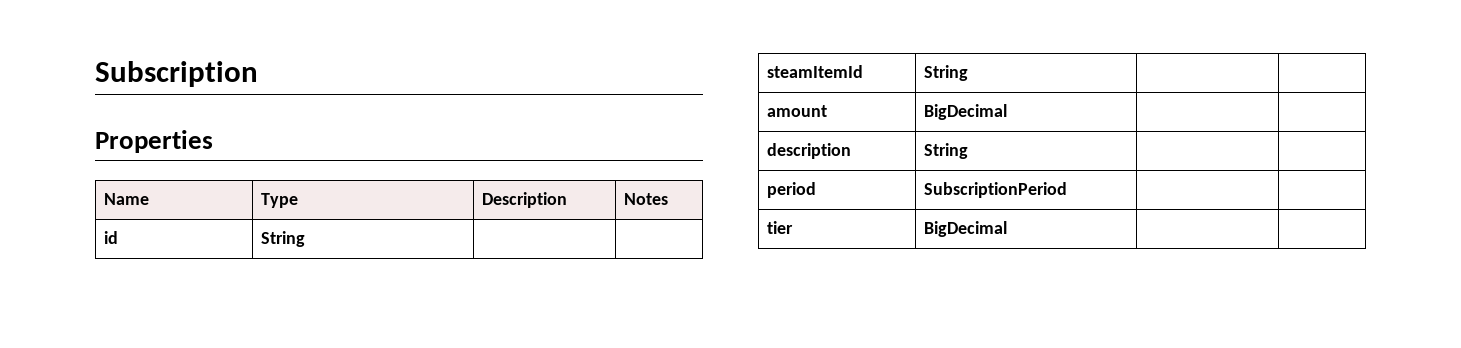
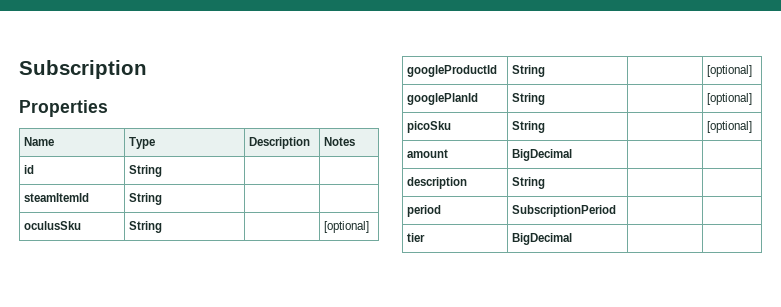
(968, 73) none -> [24,221,82,230] [129,221,163,233] [324,221,370,233] [407,65,498,77] [512,65,546,77] [707,65,753,77] [407,93,479,105] [512,93,546,105] [707,93,753,105] [407,121,452,133] [512,121,546,133] [707,121,753,133] // oculusSku | String | | [optional] // googleProductId | String | | [optional] // googlePlanId | String | | [optional] // picoSku | String | | [optional]

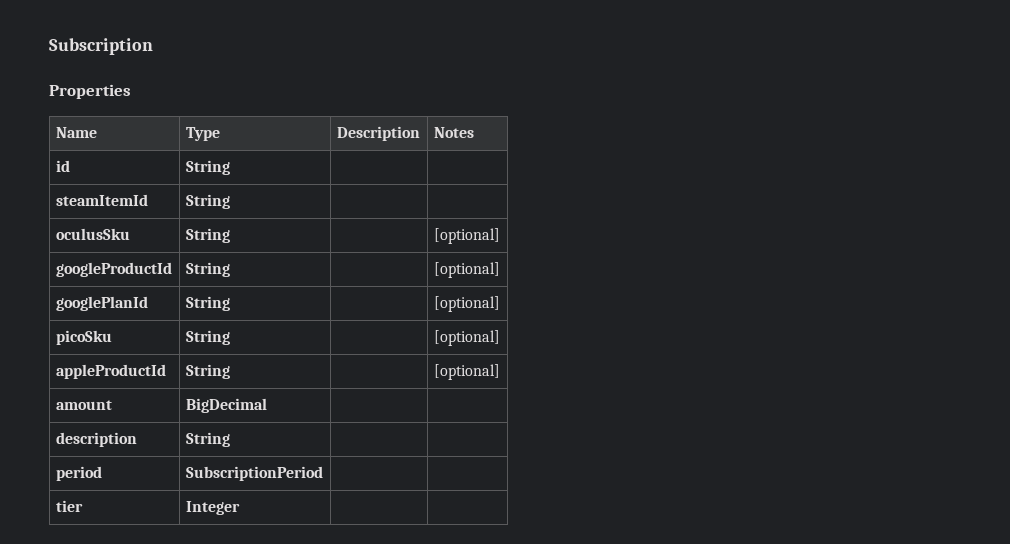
(753, 127) none -> [55,364,166,379] [185,364,230,379] [433,364,500,380] // appleProductId | String | | [optional]
[512,233,573,245] BigDecimal -> [185,501,240,515] Integer

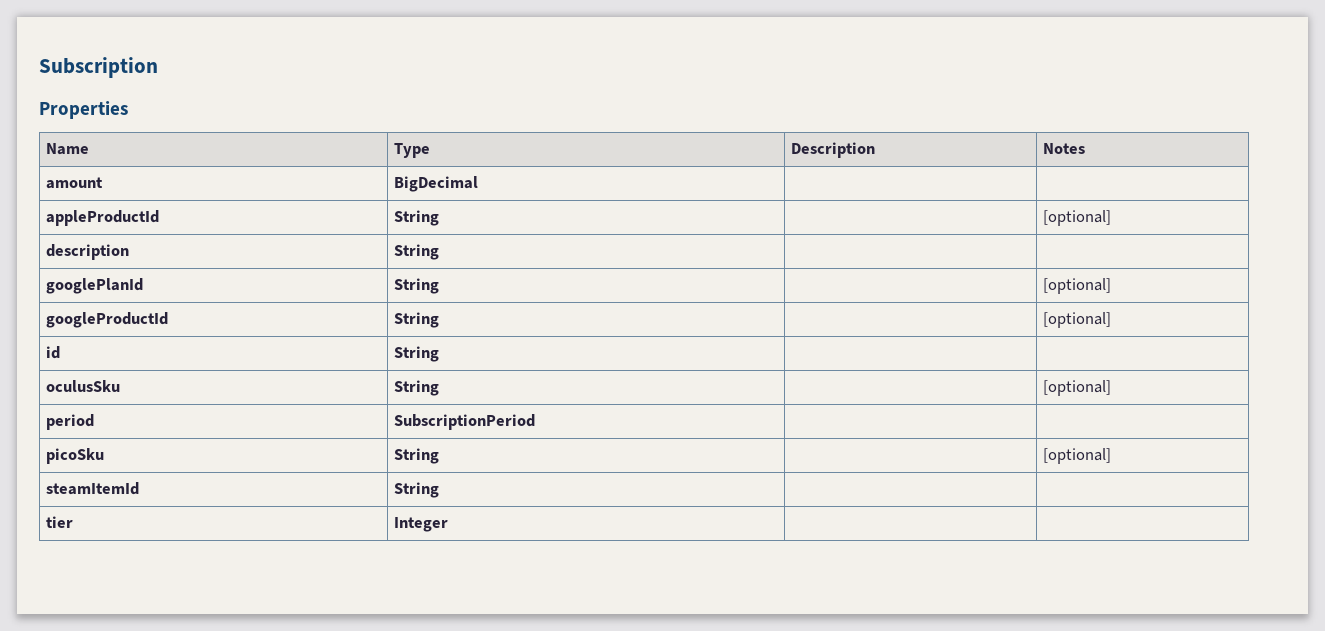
[55,160,70,172] [185,160,230,175] [55,194,148,206] [185,194,230,209] [55,228,130,240] id | String | | // steamItemId | String | | // oculusSku -> [46,177,104,189] [394,176,479,192] [46,210,160,226] [394,210,440,226] [1043,210,1112,226] [46,244,130,260] [394,244,440,260] [46,278,144,294] amount | BigDecimal | | // appleProductId | String | | [optional] // description | String | | // googlePlanId
[55,296,148,311] [185,296,230,311] [433,296,500,312] googlePlanId | String | | [optional] -> [46,346,61,359] [394,346,440,362] [46,380,121,392] [394,380,440,396] [1043,380,1112,396] [46,414,95,430] [394,414,536,430] id | String | | // oculusSku | String | | [optional] // period | SubscriptionPeriod | |
[55,364,166,379] [185,364,230,379] [433,364,500,380] [55,400,112,410] [185,398,267,413] [55,432,137,447] [185,432,230,447] [55,466,102,481] [185,466,323,481] appleProductId | String | | [optional] // amount | BigDecimal | | // description | String | | // period | SubscriptionPeriod | -> [46,482,140,495] [394,482,440,498] steamItemId | String |

